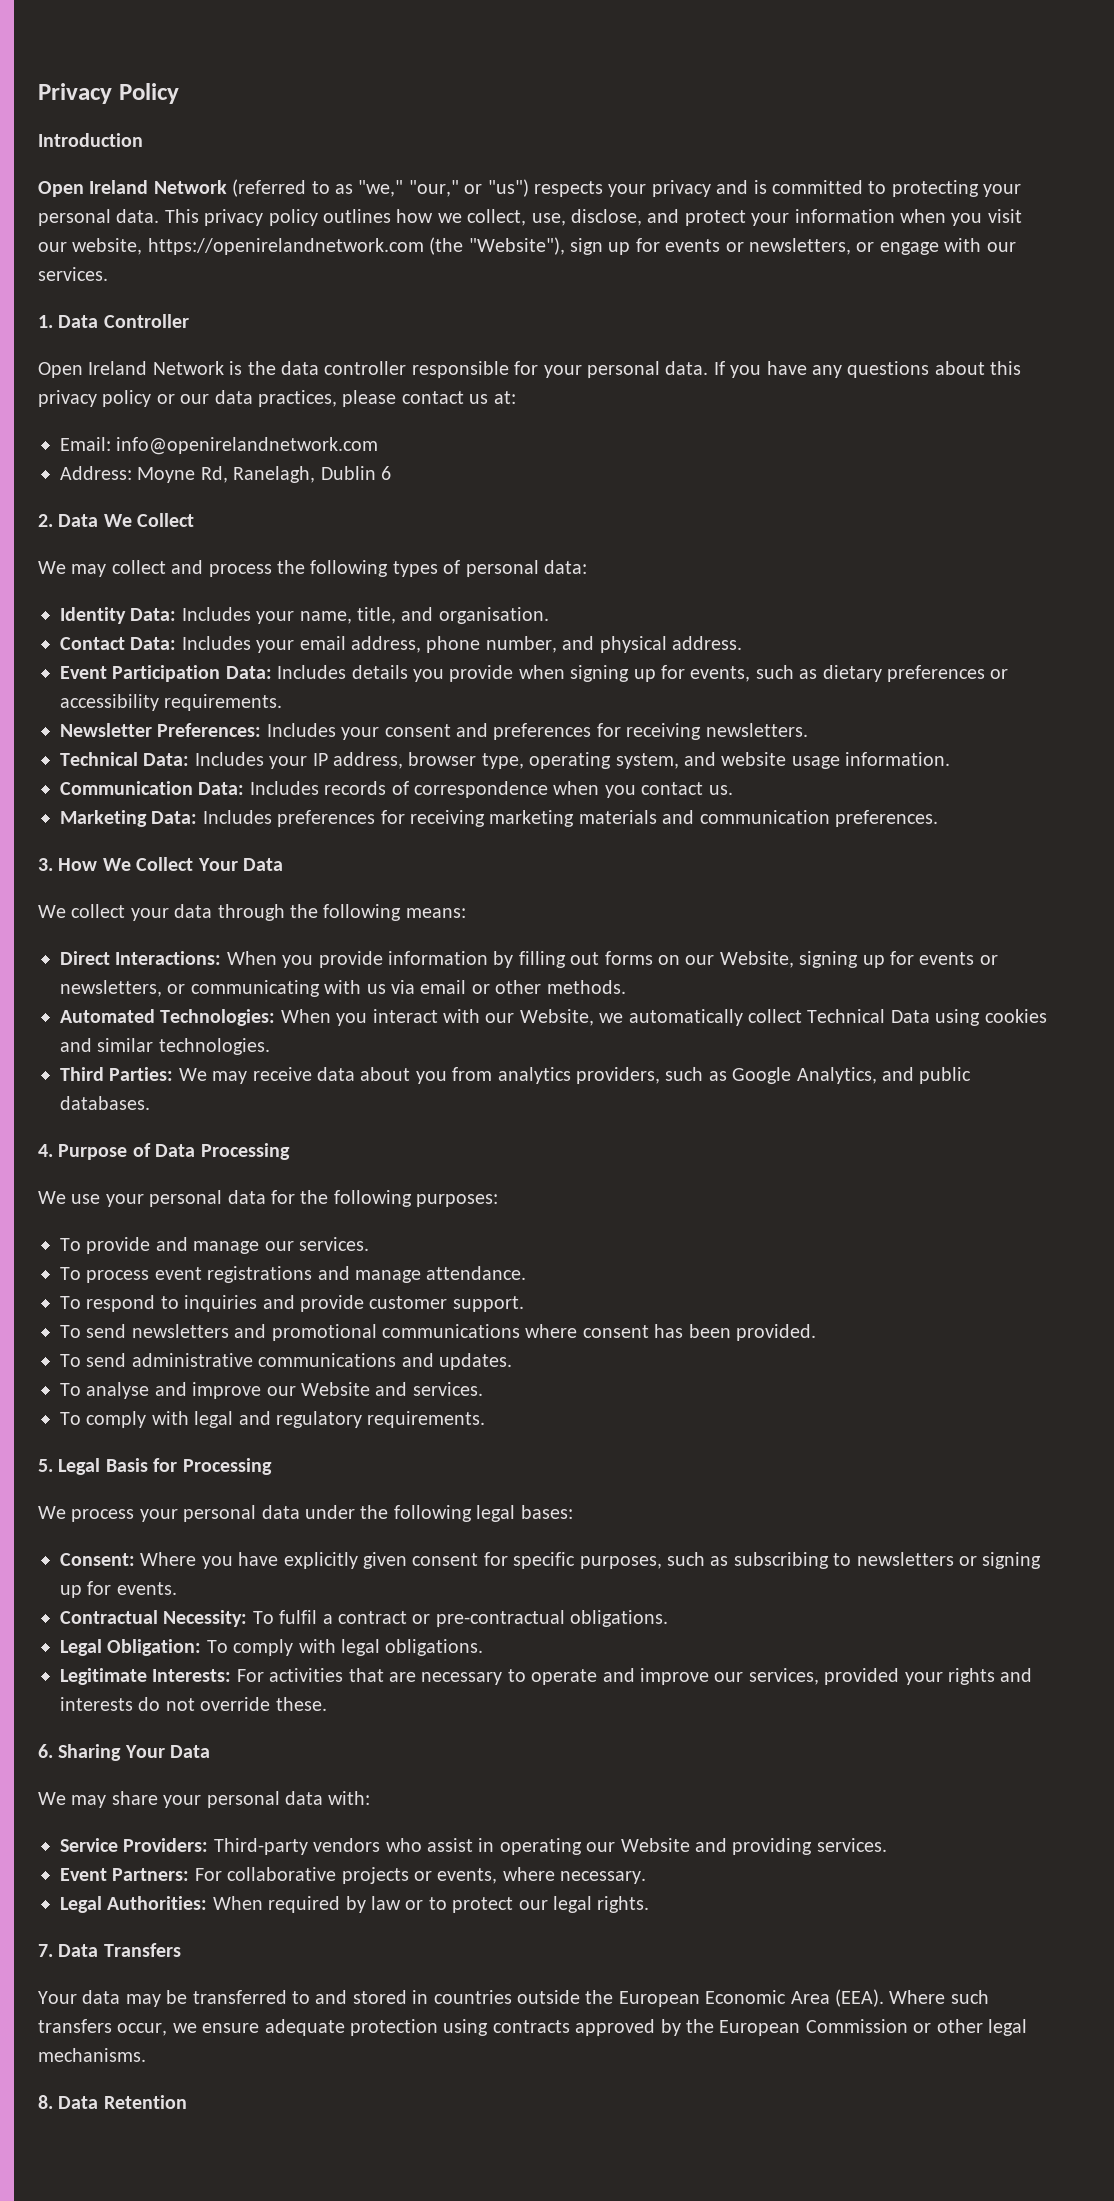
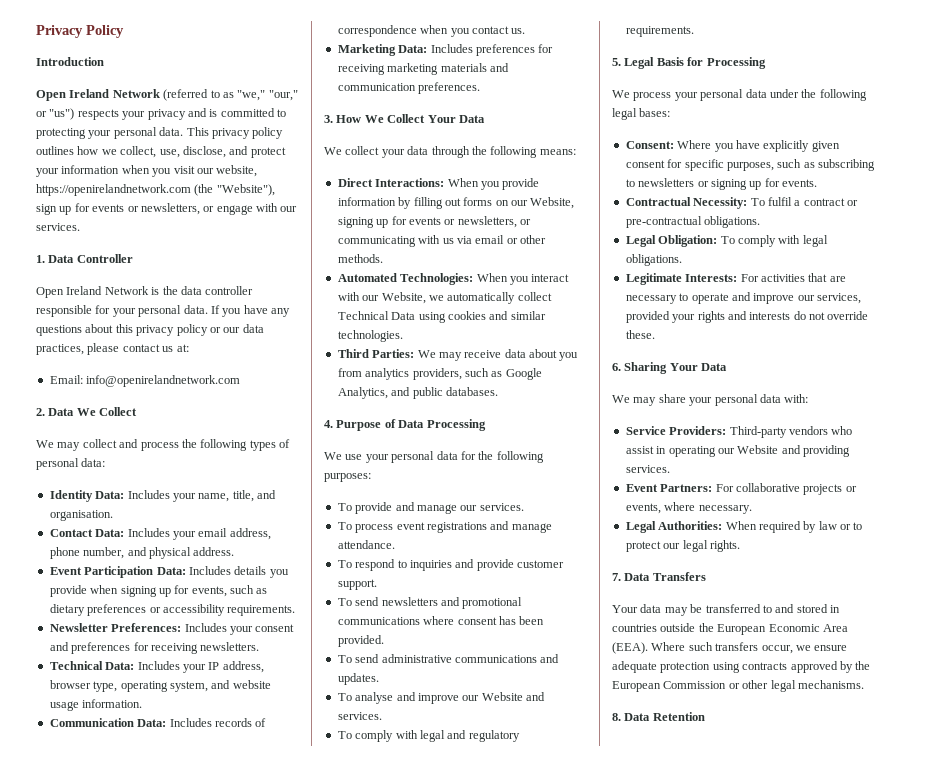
[60,466,391,483] // Address: Moyne Rd, Ranelagh, Dublin 6 -> (241, 381) none

